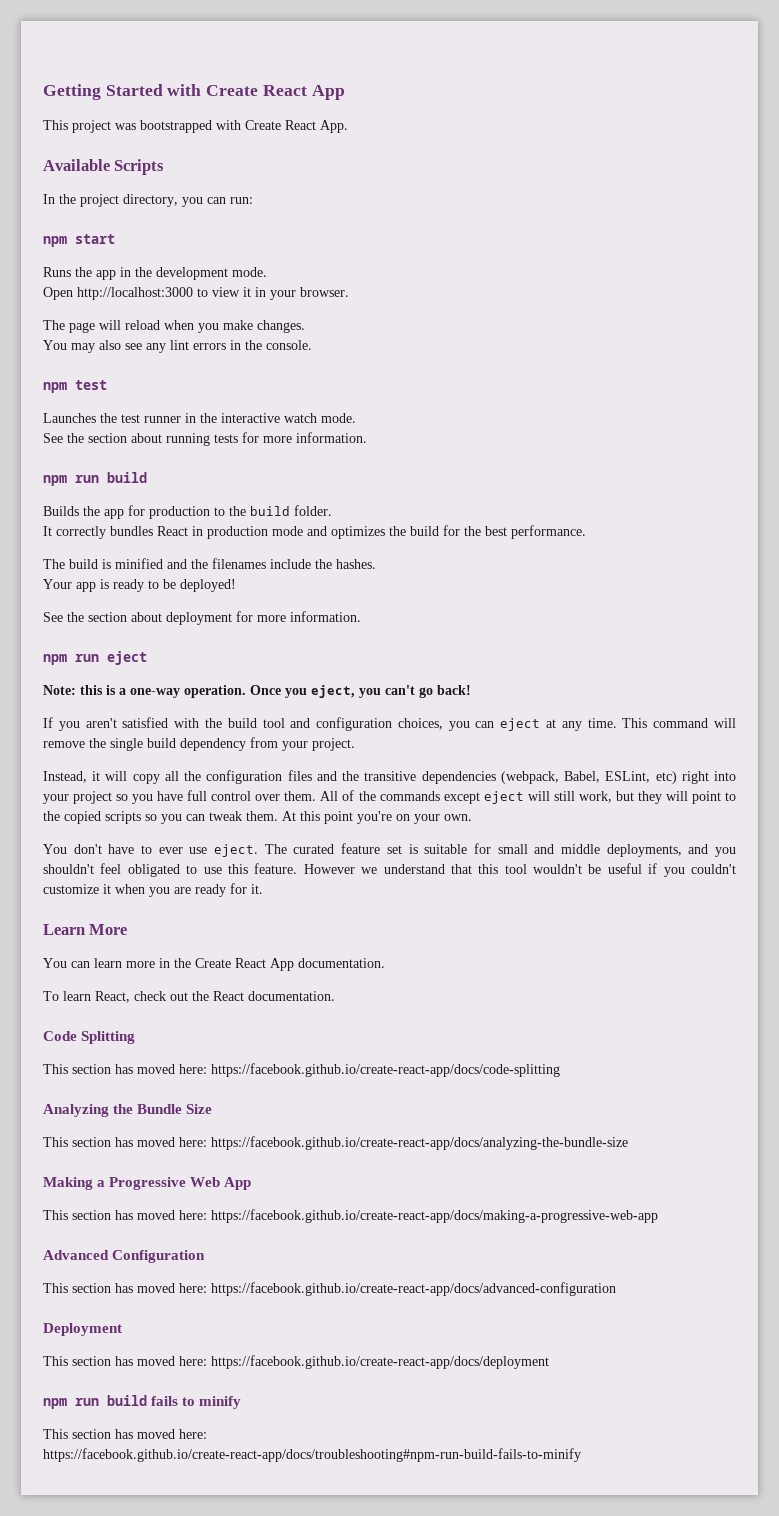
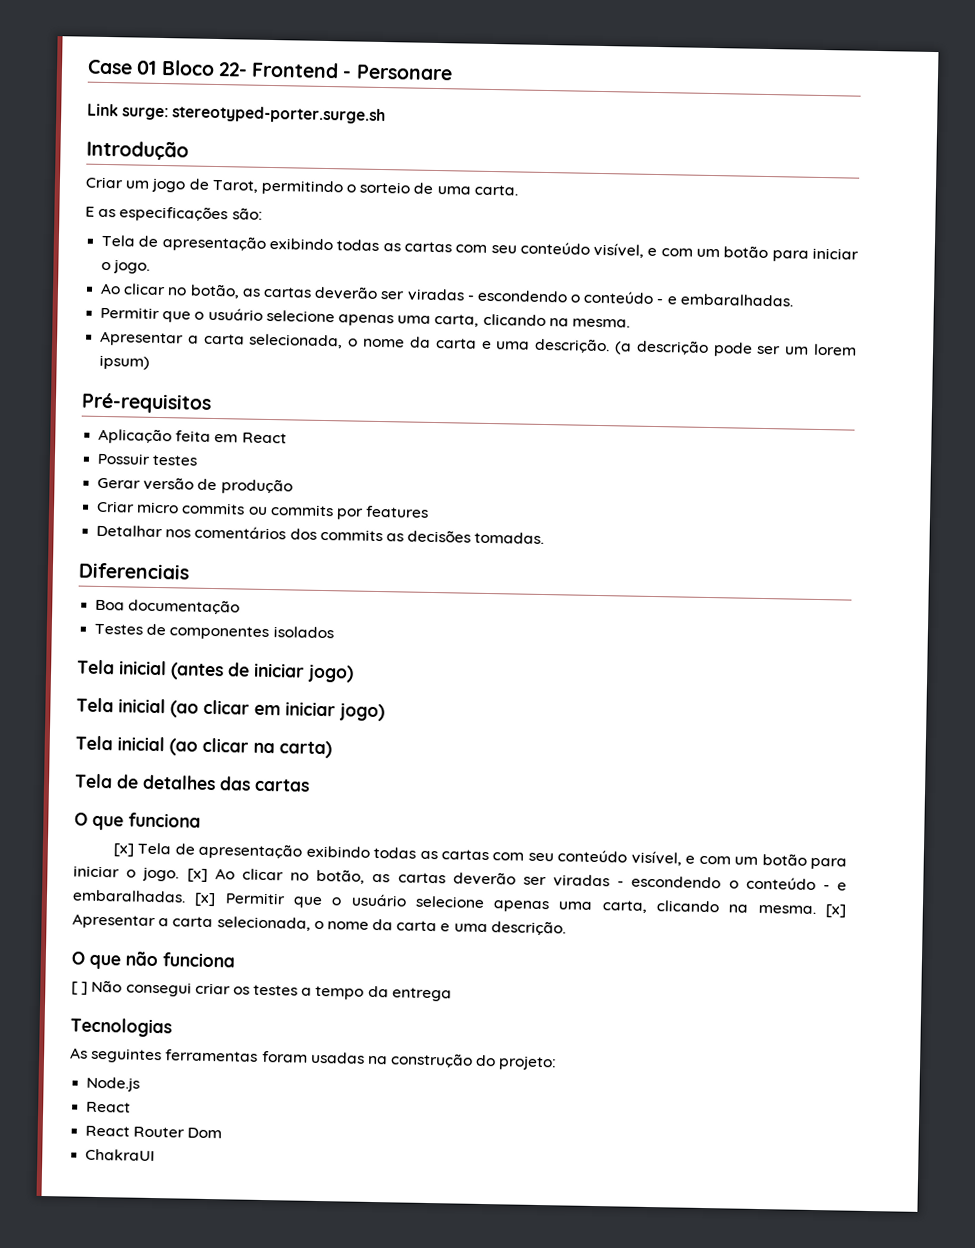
[43,84,345,100] [43,120,348,133] [43,159,165,175] [43,194,253,207] [43,234,115,247] [43,267,267,280] [43,287,349,300] [43,320,305,333] [43,340,312,353] [43,380,107,393] [43,413,356,423] [43,432,367,446] [43,472,147,486] [43,505,332,519] [43,525,586,539] [43,558,376,569] [43,579,236,592] [43,611,361,625] [43,651,147,665] [43,685,471,698] [43,717,736,731] [43,737,355,751] [43,770,737,784] [43,790,736,804] [43,811,472,824] [43,843,737,857] [43,863,737,877] [43,883,263,897] [43,924,128,935] [43,958,385,971] [43,991,335,1003] [43,1031,136,1044] [43,1063,560,1077] [43,1104,213,1117] [43,1136,628,1150] [43,1177,252,1190] [43,1209,658,1223] [43,1250,206,1263] [43,1282,616,1296] [43,1323,122,1336] [43,1355,549,1369] [43,1395,242,1409] [43,1429,207,1439] [43,1448,581,1462] Getting Started with Create React App // This project was bootstrapped with Create React App. // Available Scripts // In the project directory, you can run: // npm start // Runs the app in the development mode. // Open http://localhost:3000 to view it in your browser. // The page will reload when you make changes. // You may also see any lint errors in the console. // npm test // Launches the test runner in the interactive watch mode. // See the section about running tests for more information. // npm run build // Builds the app for production to the build folder. // It correctly bundles React in production mode and optimizes the build for the best performance. // The build is minified and the filenames include the hashes. // Your app is ready to be deployed! // See the section about deployment for more information. // npm run eject // Note: this is a one-way operation. Once you eject, you can't go back! // If you aren't satisfied with the build tool and configuration choices, you can eject at any time. This command will remove the single build dependency from your project. // Instead, it will copy all the configuration files and the transitive dependencies (webpack, Babel, ESLint, etc) right into your project so you have full control over them. All of the commands except eject will still work, but they will point to the copied scripts so you can tweak them. At this point you're on your own. // You don't have to ever use eject. The curated feature set is suitable for small and middle deployments, and you shouldn't feel obligated to use this feature. However we understand that this tool wouldn't be useful if you couldn't customize it when you are ready for it. // Learn More // You can learn more in the Create React App documentation. // To learn React, check out the React documentation. // Code Splitting // This section has moved here: https://facebook.github.io/create-react-app/docs/code-splitting // Analyzing the Bundle Size // This section has moved here: https://facebook.github.io/create-react-app/docs/analyzing-the-bundle-size // Making a Progressive Web App // This section has moved here: https://facebook.github.io/create-react-app/docs/making-a-progressive-web-app // Advanced Configuration // This section has moved here: https://facebook.github.io/create-react-app/docs/advanced-configuration // Deployment // This section has moved here: https://facebook.github.io/create-react-app/docs/deployment // npm run build fails to minify // This section has moved here: https://facebook.github.io/create-react-app/docs/troubleshooting#npm-run-build-fails-to-minify -> [87,59,453,81] [87,103,387,125] [86,139,189,161] [85,176,518,196] [85,205,263,223] [101,234,860,262] [101,259,151,274] [100,282,794,307] [100,306,630,328] [100,330,858,357] [99,354,151,370] [81,392,212,414] [98,427,287,445] [97,452,199,466] [97,476,293,495] [96,500,430,520] [96,524,545,545] [78,562,190,580] [95,598,241,615] [94,623,334,641] [77,659,354,683] [76,697,385,722] [75,735,332,759] [74,773,310,792] [74,812,201,831] [112,842,847,870] [73,865,847,891] [72,889,846,918] [72,913,566,936] [71,950,235,970] [71,979,452,1002] [70,1017,172,1038] [70,1047,558,1071] [86,1076,141,1092] [86,1101,132,1113] [85,1125,223,1139] [85,1148,156,1162] Case 01 Bloco 22- Frontend - Personare // Link surge: stereotyped-porter.surge.sh // Introdução // Criar um jogo de Tarot, permitindo o sorteio de uma carta. // E as especificações são: // Tela de apresentação exibindo todas as cartas com seu conteúdo visível, e com um botão para iniciar o jogo. // Ao clicar no botão, as cartas deverão ser viradas - escondendo o conteúdo - e embaralhadas. // Permitir que o usuário selecione apenas uma carta, clicando na mesma. // Apresentar a carta selecionada, o nome da carta e uma descrição. (a descrição pode ser um lorem ipsum) // Pré-requisitos // Aplicação feita em React // Possuir testes // Gerar versão de produção // Criar micro commits ou commits por features // Detalhar nos comentários dos commits as decisões tomadas. // Diferenciais // Boa documentação // Testes de componentes isolados // Tela inicial (antes de iniciar jogo) // Tela inicial (ao clicar em iniciar jogo) // Tela inicial (ao clicar na carta) // Tela de detalhes das cartas // O que funciona // [x] Tela de apresentação exibindo todas as cartas com seu conteúdo visível, e com um botão para iniciar o jogo. [x] Ao clicar no botão, as cartas deverão ser viradas - escondendo o conteúdo - e embaralhadas. [x] Permitir que o usuário selecione apenas uma carta, clicando na mesma. [x] Apresentar a carta selecionada, o nome da carta e uma descrição. // O que não funciona // [ ] Não consegui criar os testes a tempo da entrega // Tecnologias // As seguintes ferramentas foram usadas na construção do projeto: // Node.js // React // React Router Dom // ChakraUI

